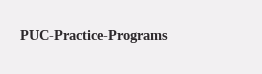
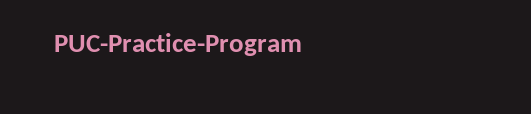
[20,30,168,43] PUC-Practice-Programs -> [54,33,302,56] PUC-Practice-Program

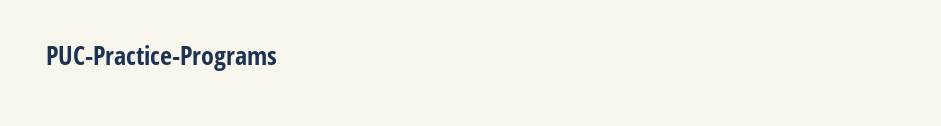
[54,33,302,56] PUC-Practice-Program -> [46,45,277,71] PUC-Practice-Programs

